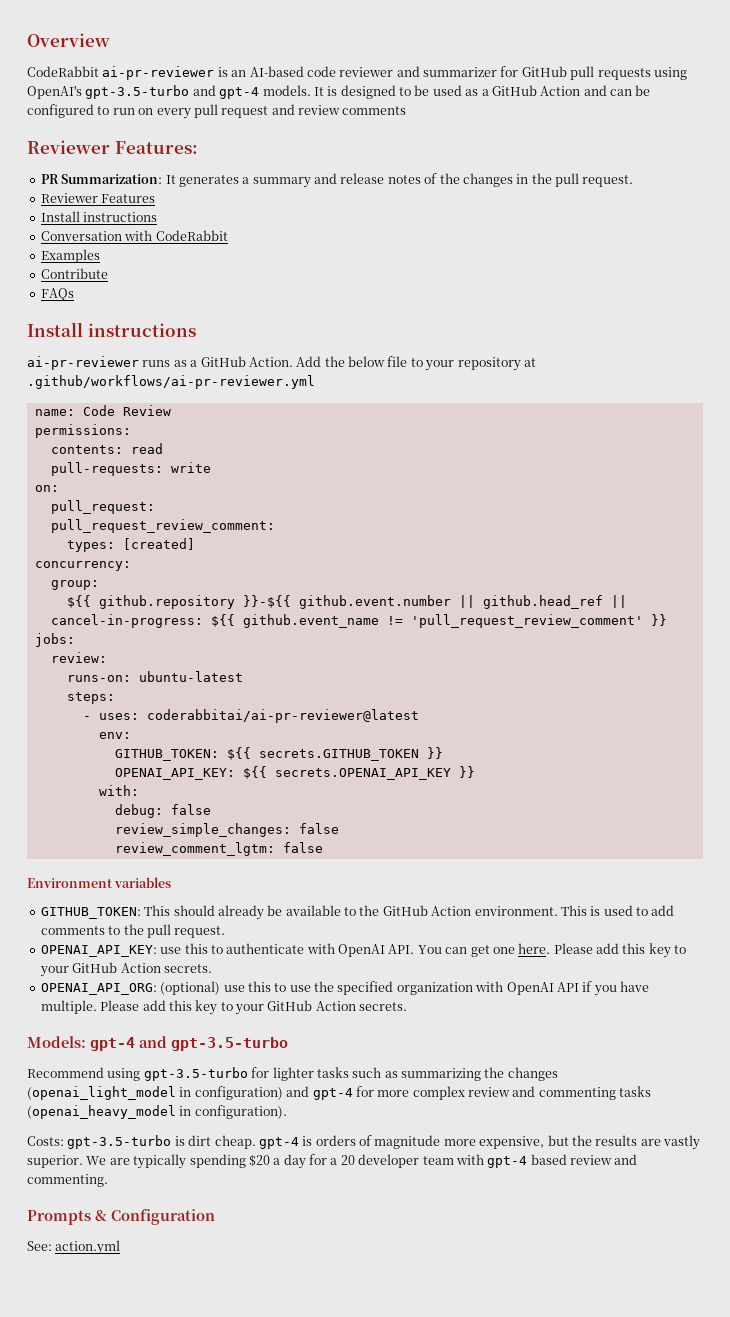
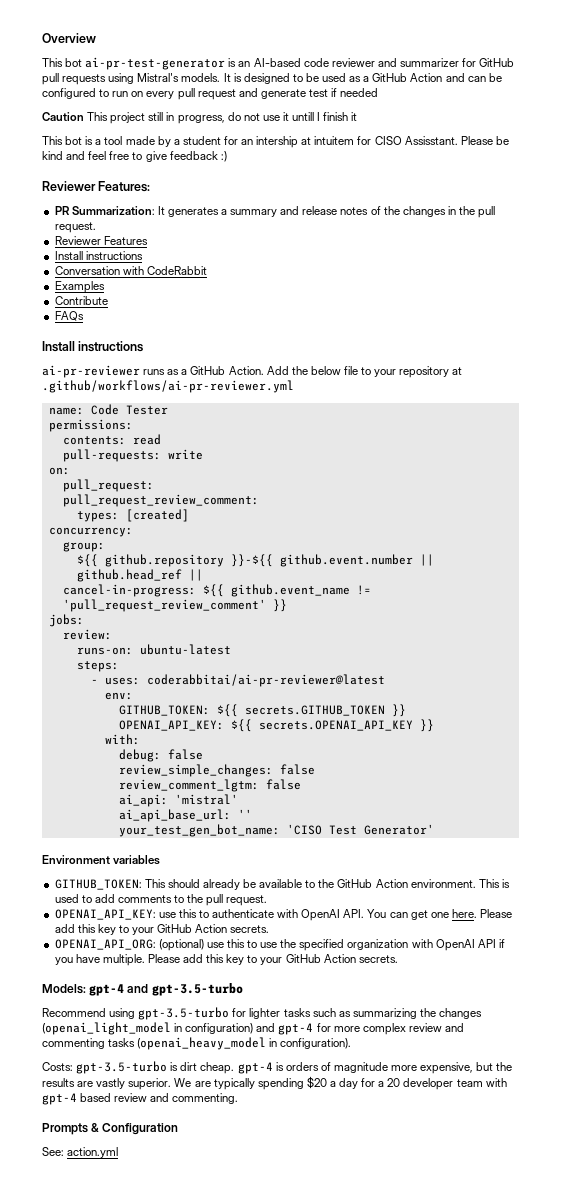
[27,66,215,80] CodeRabbit ai-pr-reviewer -> [42,57,226,70] This bot ai-pr-test-generator
[27,85,260,99] OpenAI's gpt-3.5-turbo and gpt-4 -> [137,73,180,82] Mistral's
[298,105,407,115] review comments -> [260,88,379,99] [42,112,358,124] [42,136,509,148] [42,151,227,162] generate test if needed // Caution This project still in progress, do not use it untill I finish it // This bot is a tool made by a student for an intership at intuitem for CISO Assisstant. Please be kind and feel free to give feedback :)
[122,405,171,416] Review -> [125,405,168,415] Tester
(323, 847) none -> [118,794,238,807] [118,809,252,822] [118,824,434,837] // ai_api: 'mistral' // ai_api_base_url: '' // your_test_gen_bot_name: 'CISO Test Generator'

